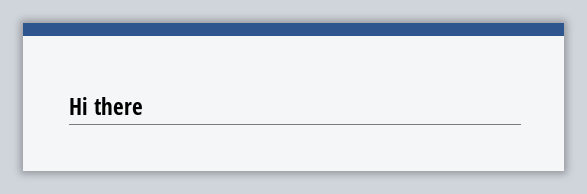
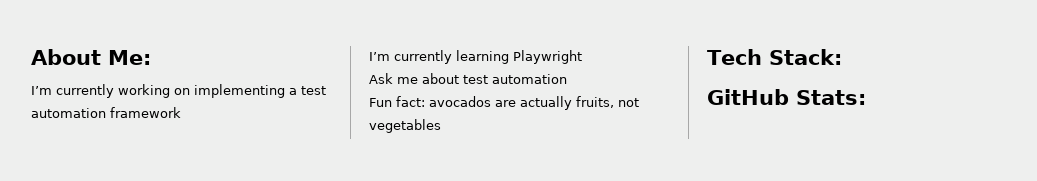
[69,97,144,115] Hi there -> [31,49,151,65] [31,84,326,98] [31,107,181,118] [369,50,582,64] [369,73,567,84] [369,96,639,110] [369,119,441,133] [707,49,842,65] [707,89,866,105] About Me: // I’m currently working on implementing a test automation framework // I’m currently learning Playwright // Ask me about test automation // Fun fact: avocados are actually fruits, not vegetables // Tech Stack: // GitHub Stats:

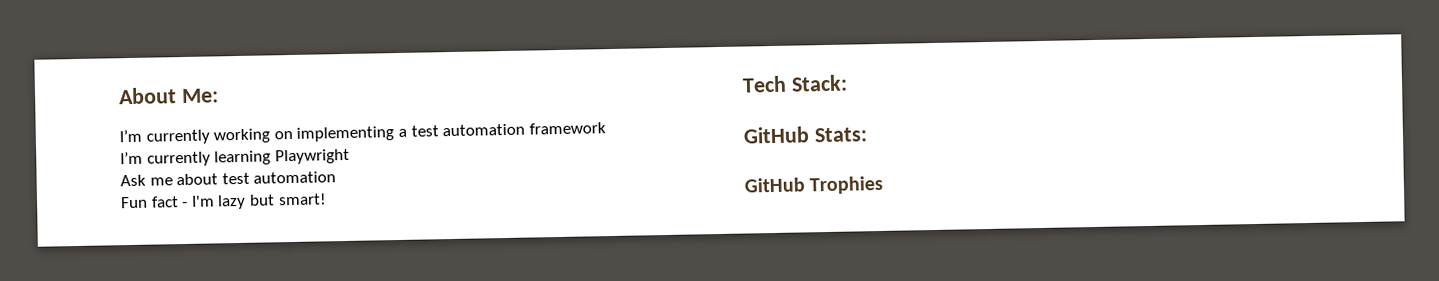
[396,96,639,110] [369,119,441,133] fact: avocados are actually fruits, not vegetables -> [150,193,327,210] fact - I'm lazy but smart!
(866, 97) none -> [744,175,885,195] // GitHub Trophies

